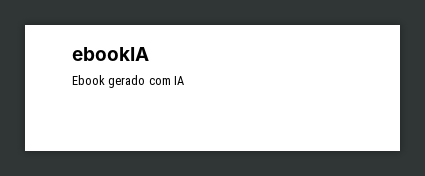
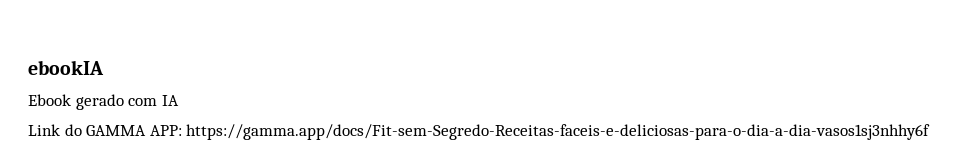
(185, 80) none -> [28,124,931,140] // Link do GAMMA APP: https://gamma.app/docs/Fit-sem-Segredo-Receitas-faceis-e-deliciosas-para-o-dia-a-dia-vasos1sj3nhhy6f

